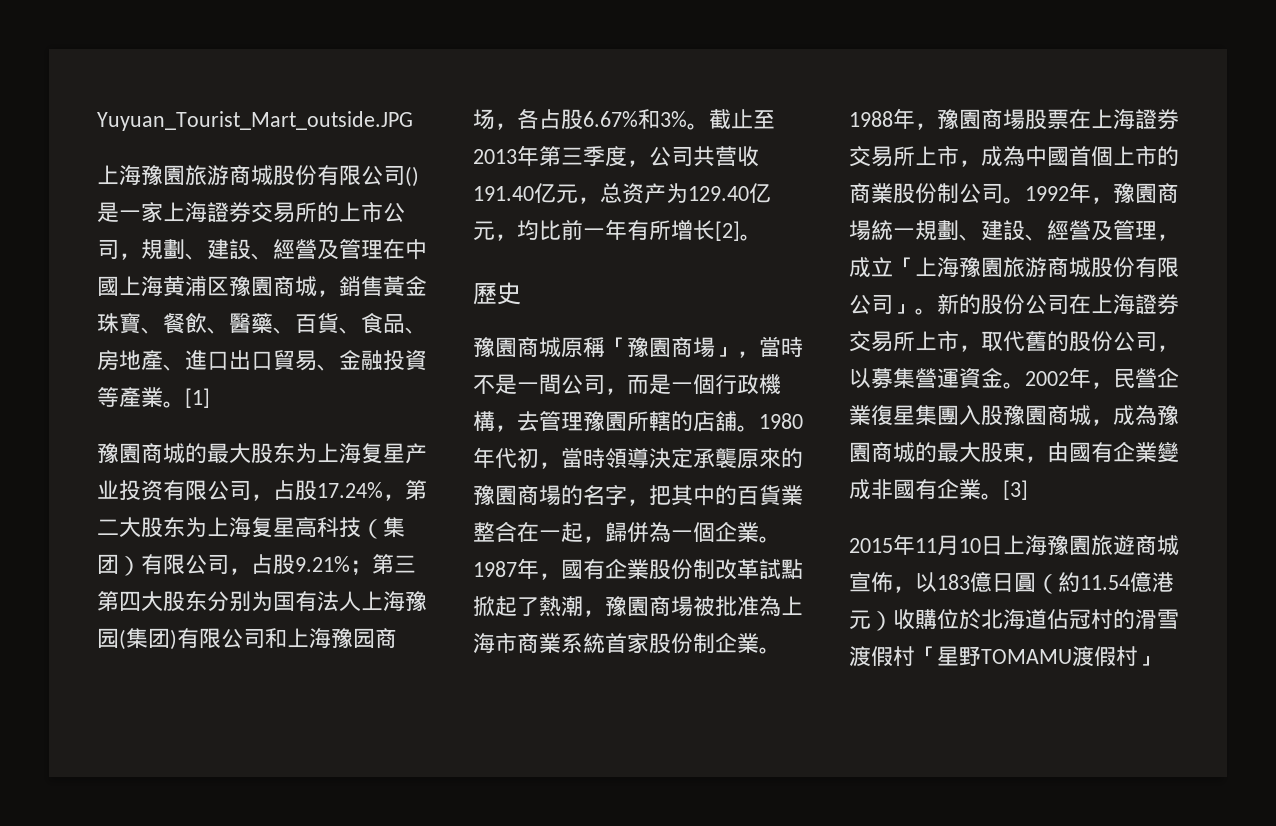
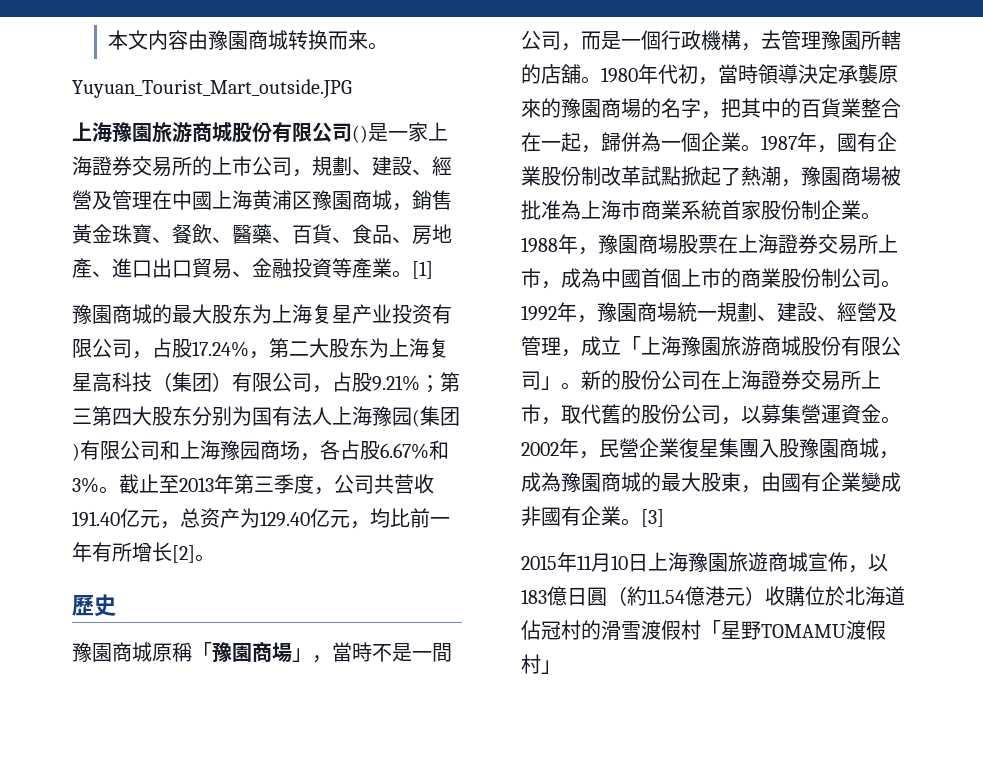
(97, 121) none -> [108,30,389,50] 本文内容由豫園商城转换而来。 //

